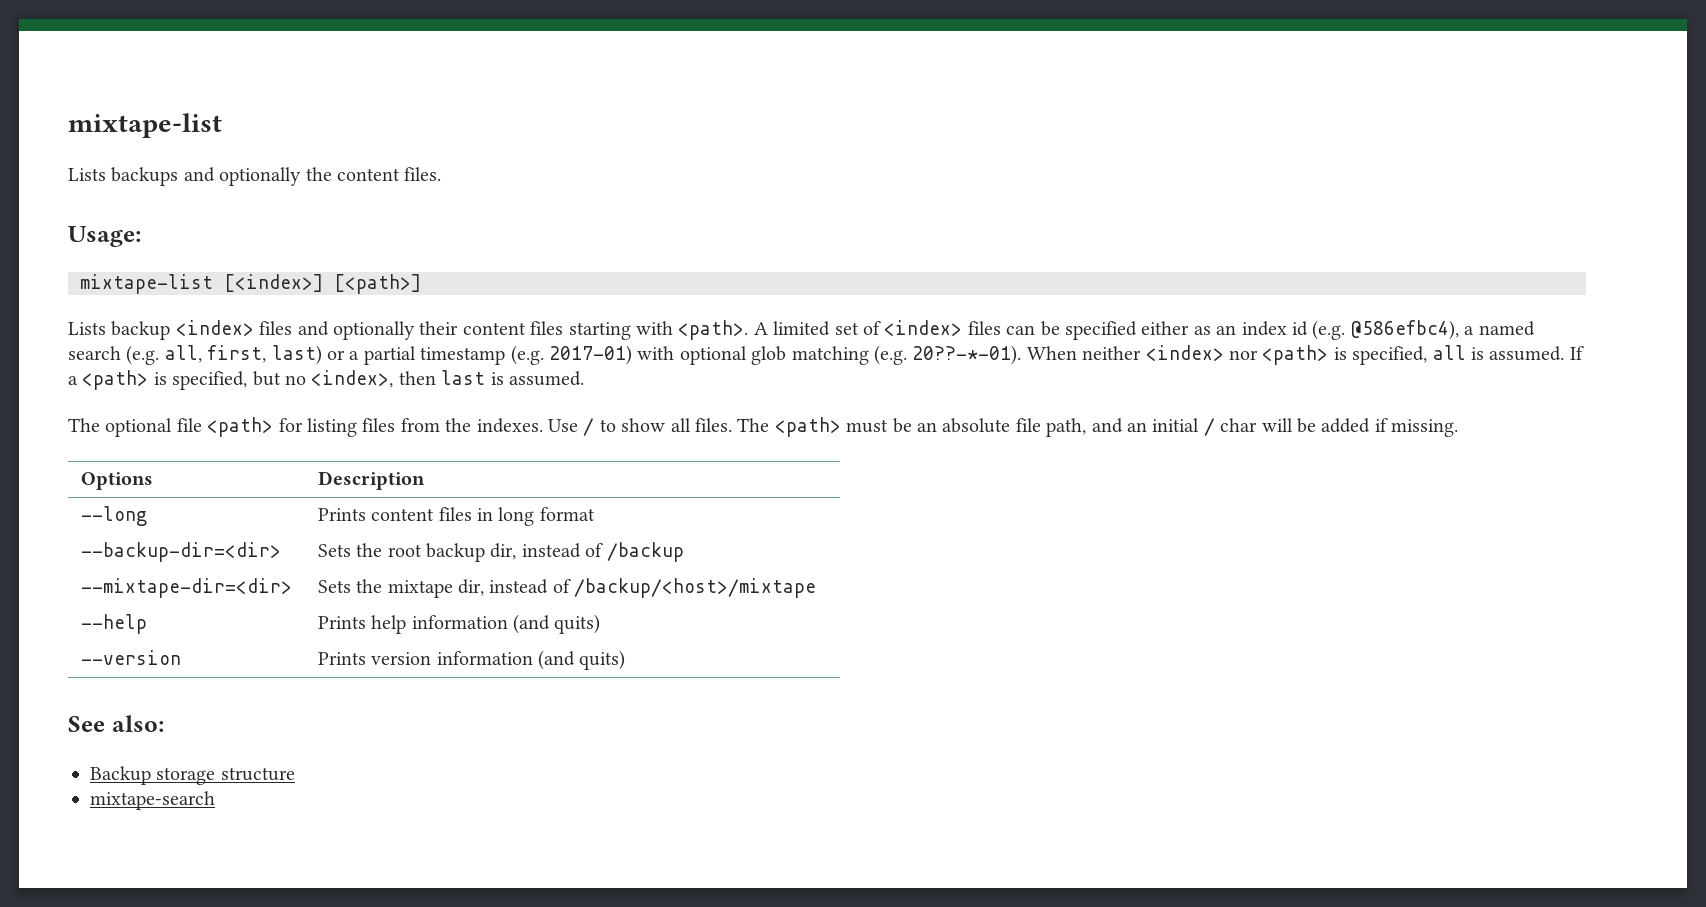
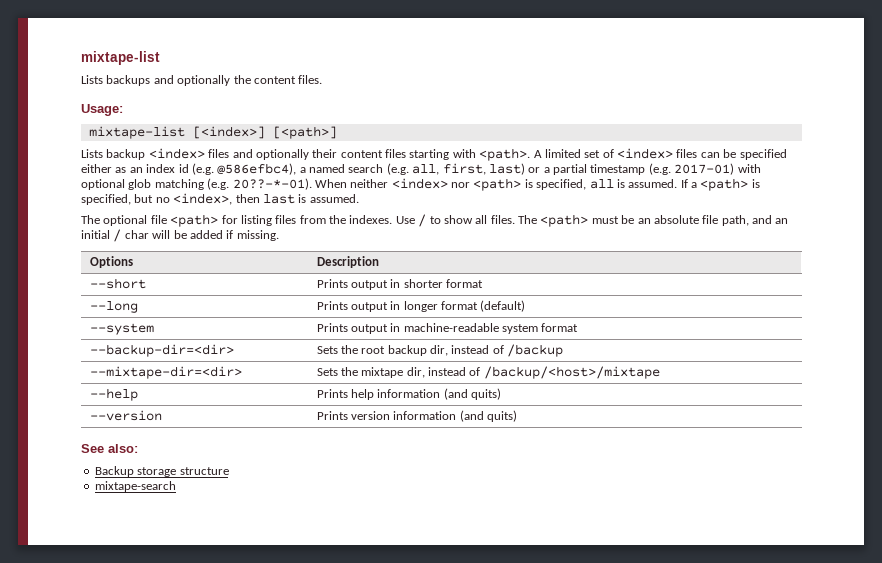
[80,506,147,526] [317,507,535,526] --long | Prints content files in long -> [89,278,146,289] [316,279,484,290] [89,301,138,313] [316,300,526,312] [89,323,154,335] [316,323,539,334] --short | Prints output in shorter format // --long | Prints output in longer format (default) // --system | Prints output in machine-readable system

